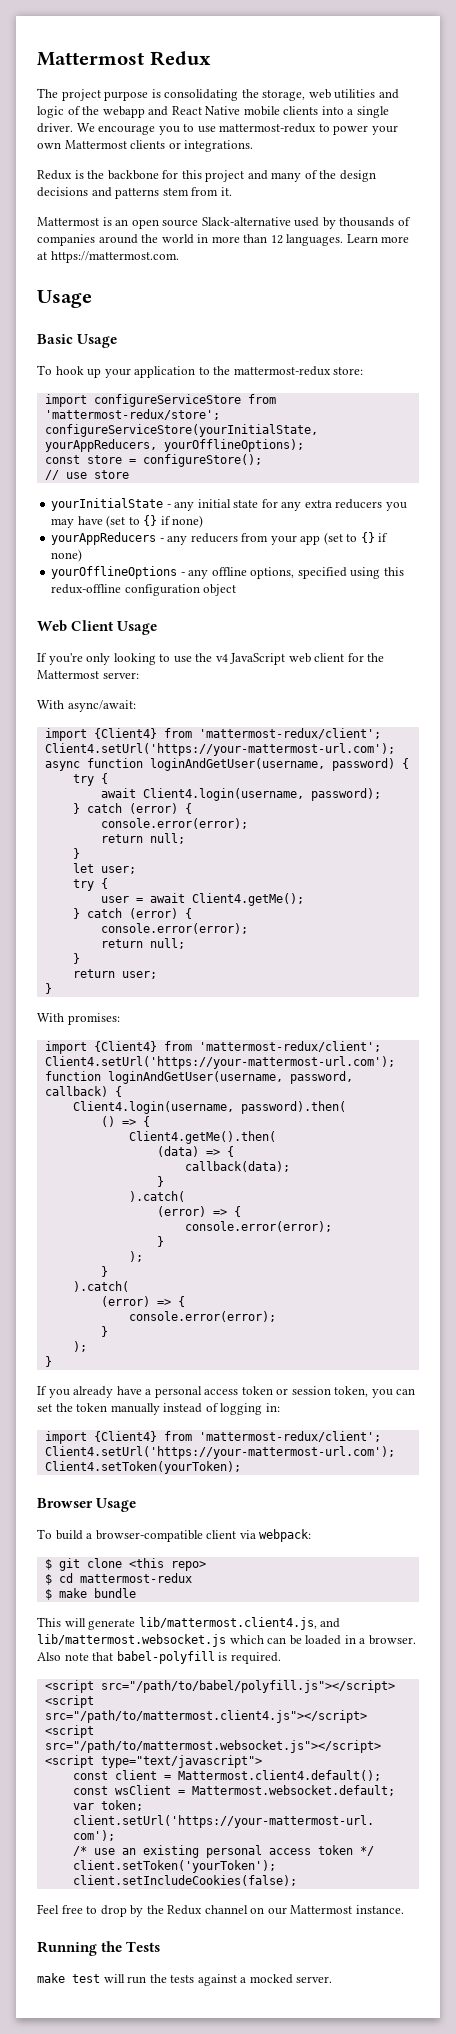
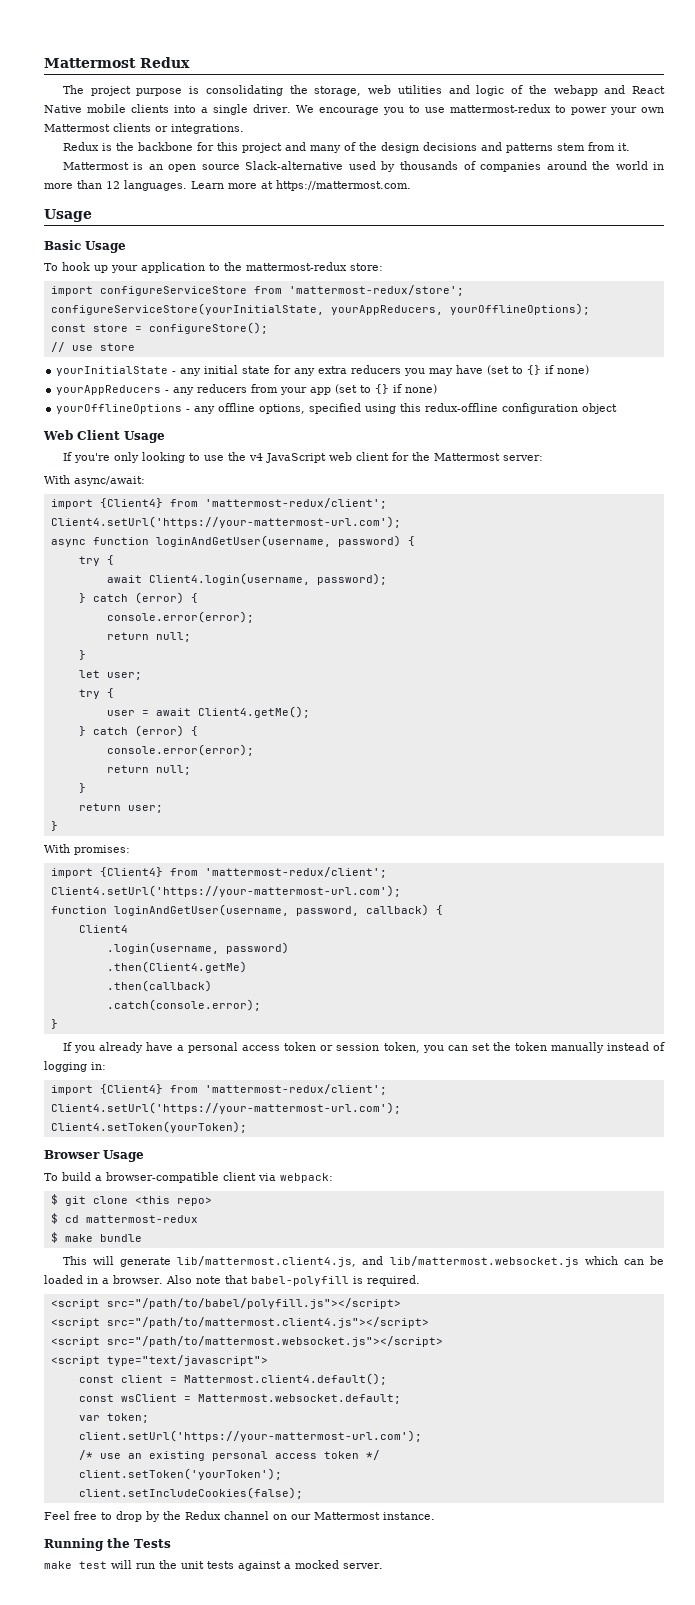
[72,1101,346,1114] [100,1116,150,1127] [128,1131,276,1144] [156,1146,234,1157] [184,1161,290,1172] [156,1176,164,1187] [128,1191,185,1202] [156,1206,241,1217] [184,1221,332,1232] [156,1236,164,1247] [128,1251,143,1262] [100,1266,108,1277] [72,1281,129,1292] [100,1296,185,1307] [128,1311,276,1322] [100,1326,108,1337] [72,1341,87,1352] Client4.login(username, password).then( // () => { // Client4.getMe().then( // (data) => { // callback(data); // } // ).catch( // (error) => { // console.error(error); // } // ); // } // ).catch( // (error) => { // console.error(error); // } // ); -> [78,925,128,933] [106,942,289,954] [106,961,247,973] [106,980,212,992] [106,999,261,1011] Client4 // .login(username, password) // .then(Client4.getMe) // .then(callback) // .catch(console.error);
(167, 1978) none -> [181,1561,204,1569] unit

